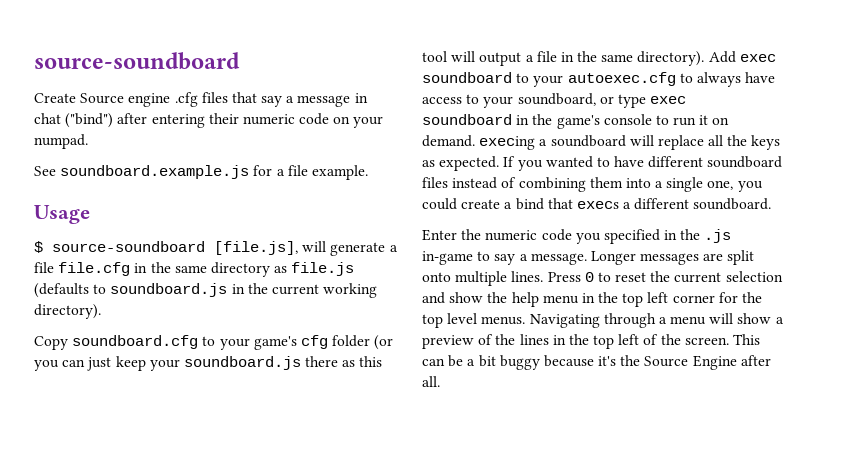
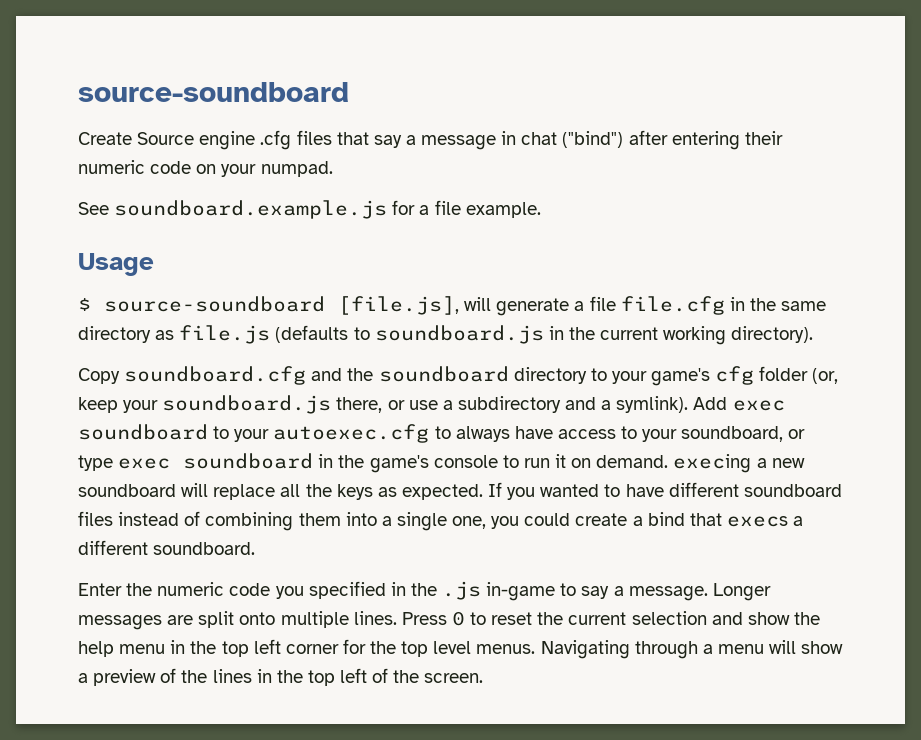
(199, 342) none -> [311,366,587,384] and the soundboard directory
[374,335,394,350] [34,356,383,371] [422,51,705,66] (or you can just keep your soundboard.js there as this tool will output a file in the same directory). -> [812,368,839,384] [78,395,689,414] (or, keep your soundboard.js there, or use a subdirectory and a symlink).
(548, 142) none -> [771,458,805,468] new
[733,334,761,345] [422,355,771,370] [422,376,440,387] This can be a bit buggy because it's the Source Engine after all. -> (484, 678) none

